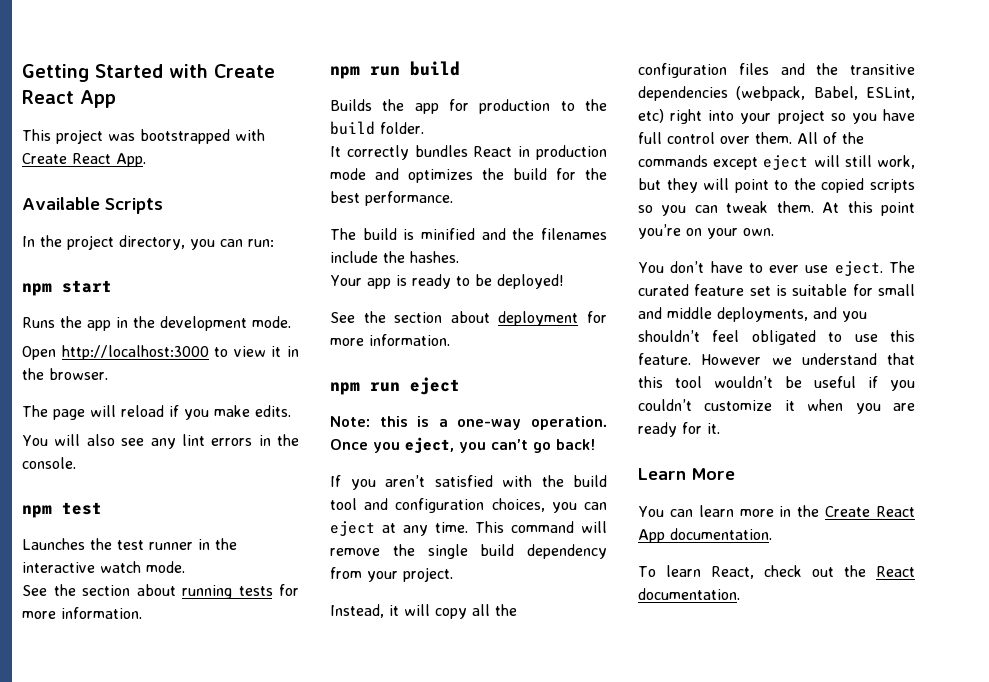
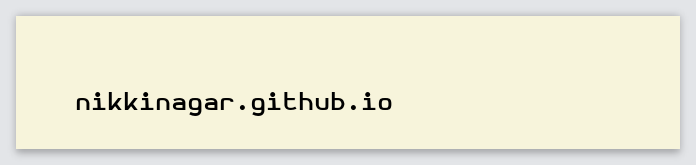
[22,64,275,82] [22,90,116,108] [22,129,265,144] [22,153,146,167] [22,197,163,214] [22,235,274,250] [22,280,112,296] [22,316,291,331] [22,345,299,360] [22,368,108,380] [22,405,291,420] [22,434,299,449] [22,457,76,469] [22,502,102,518] [22,538,237,550] [22,561,185,573] [22,584,299,599] [22,607,142,619] [330,61,460,79] [330,99,607,114] [330,121,424,135] [330,145,607,160] [330,168,607,183] [330,191,453,206] [330,228,607,240] [330,251,459,263] [330,274,564,289] [330,311,607,326] [330,334,450,346] [330,377,460,395] [330,416,607,430] [330,437,595,453] [330,475,607,490] [330,498,607,513] [330,521,607,536] [330,544,607,559] [330,567,453,582] [330,604,517,619] [638,63,915,78] [638,86,915,101] [638,109,915,124] [638,132,864,144] [638,155,915,170] [638,178,915,193] [638,201,915,216] [638,224,774,239] [638,261,915,276] [638,284,915,296] [638,307,867,322] [638,330,915,345] [638,353,915,365] [638,376,915,391] [638,399,915,414] [638,422,720,437] [638,468,735,480] [638,505,915,517] [638,528,772,543] [638,565,915,579] [638,588,740,600] Getting Started with Create React App // This project was bootstrapped with Create React App. // Available Scripts // In the project directory, you can run: // npm start // Runs the app in the development mode. // Open http://localhost:3000 to view it in the browser. // The page will reload if you make edits. // You will also see any lint errors in the console. // npm test // Launches the test runner in the interactive watch mode. // See the section about running tests for more information. // npm run build // Builds the app for production to the build folder. // It correctly bundles React in production mode and optimizes the build for the best performance. // The build is minified and the filenames include the hashes. // Your app is ready to be deployed! // See the section about deployment for more information. // npm run eject // Note: this is a one-way operation. Once you eject, you can’t go back! // If you aren’t satisfied with the build tool and configuration choices, you can eject at any time. This command will remove the single build dependency from your project. // Instead, it will copy all the configuration files and the transitive dependencies (webpack, Babel, ESLint, etc) right into your project so you have full control over them. All of the commands except eject will still work, but they will point to the copied scripts so you can tweak them. At this point you’re on your own. // You don’t have to ever use eject. The curated feature set is suitable for small and middle deployments, and you shouldn’t feel obligated to use this feature. However we understand that this tool wouldn’t be useful if you couldn’t customize it when you are ready for it. // Learn More // You can learn more in the Create React App documentation. // To learn React, check out the React documentation. -> [75,92,393,116] nikkinagar.github.io

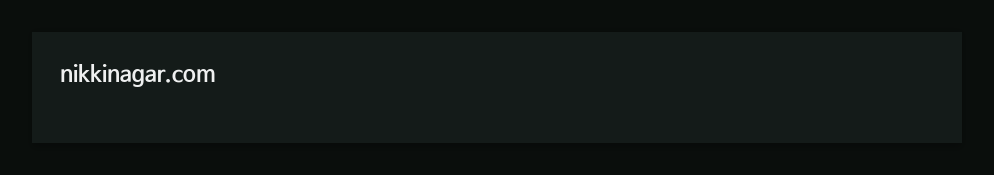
[75,92,393,116] nikkinagar.github.io -> [60,64,216,87] nikkinagar.com

